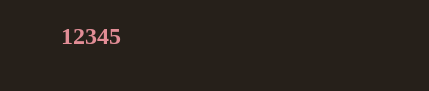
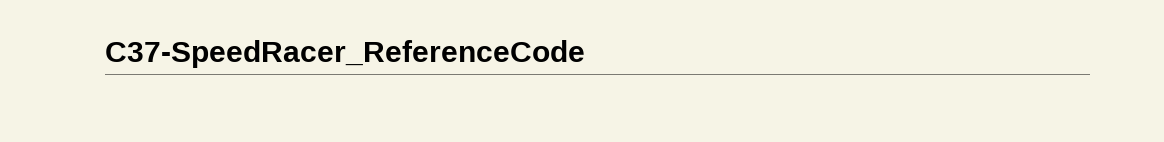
[61,29,121,44] 12345 -> [105,40,585,68] C37-SpeedRacer_ReferenceCode

